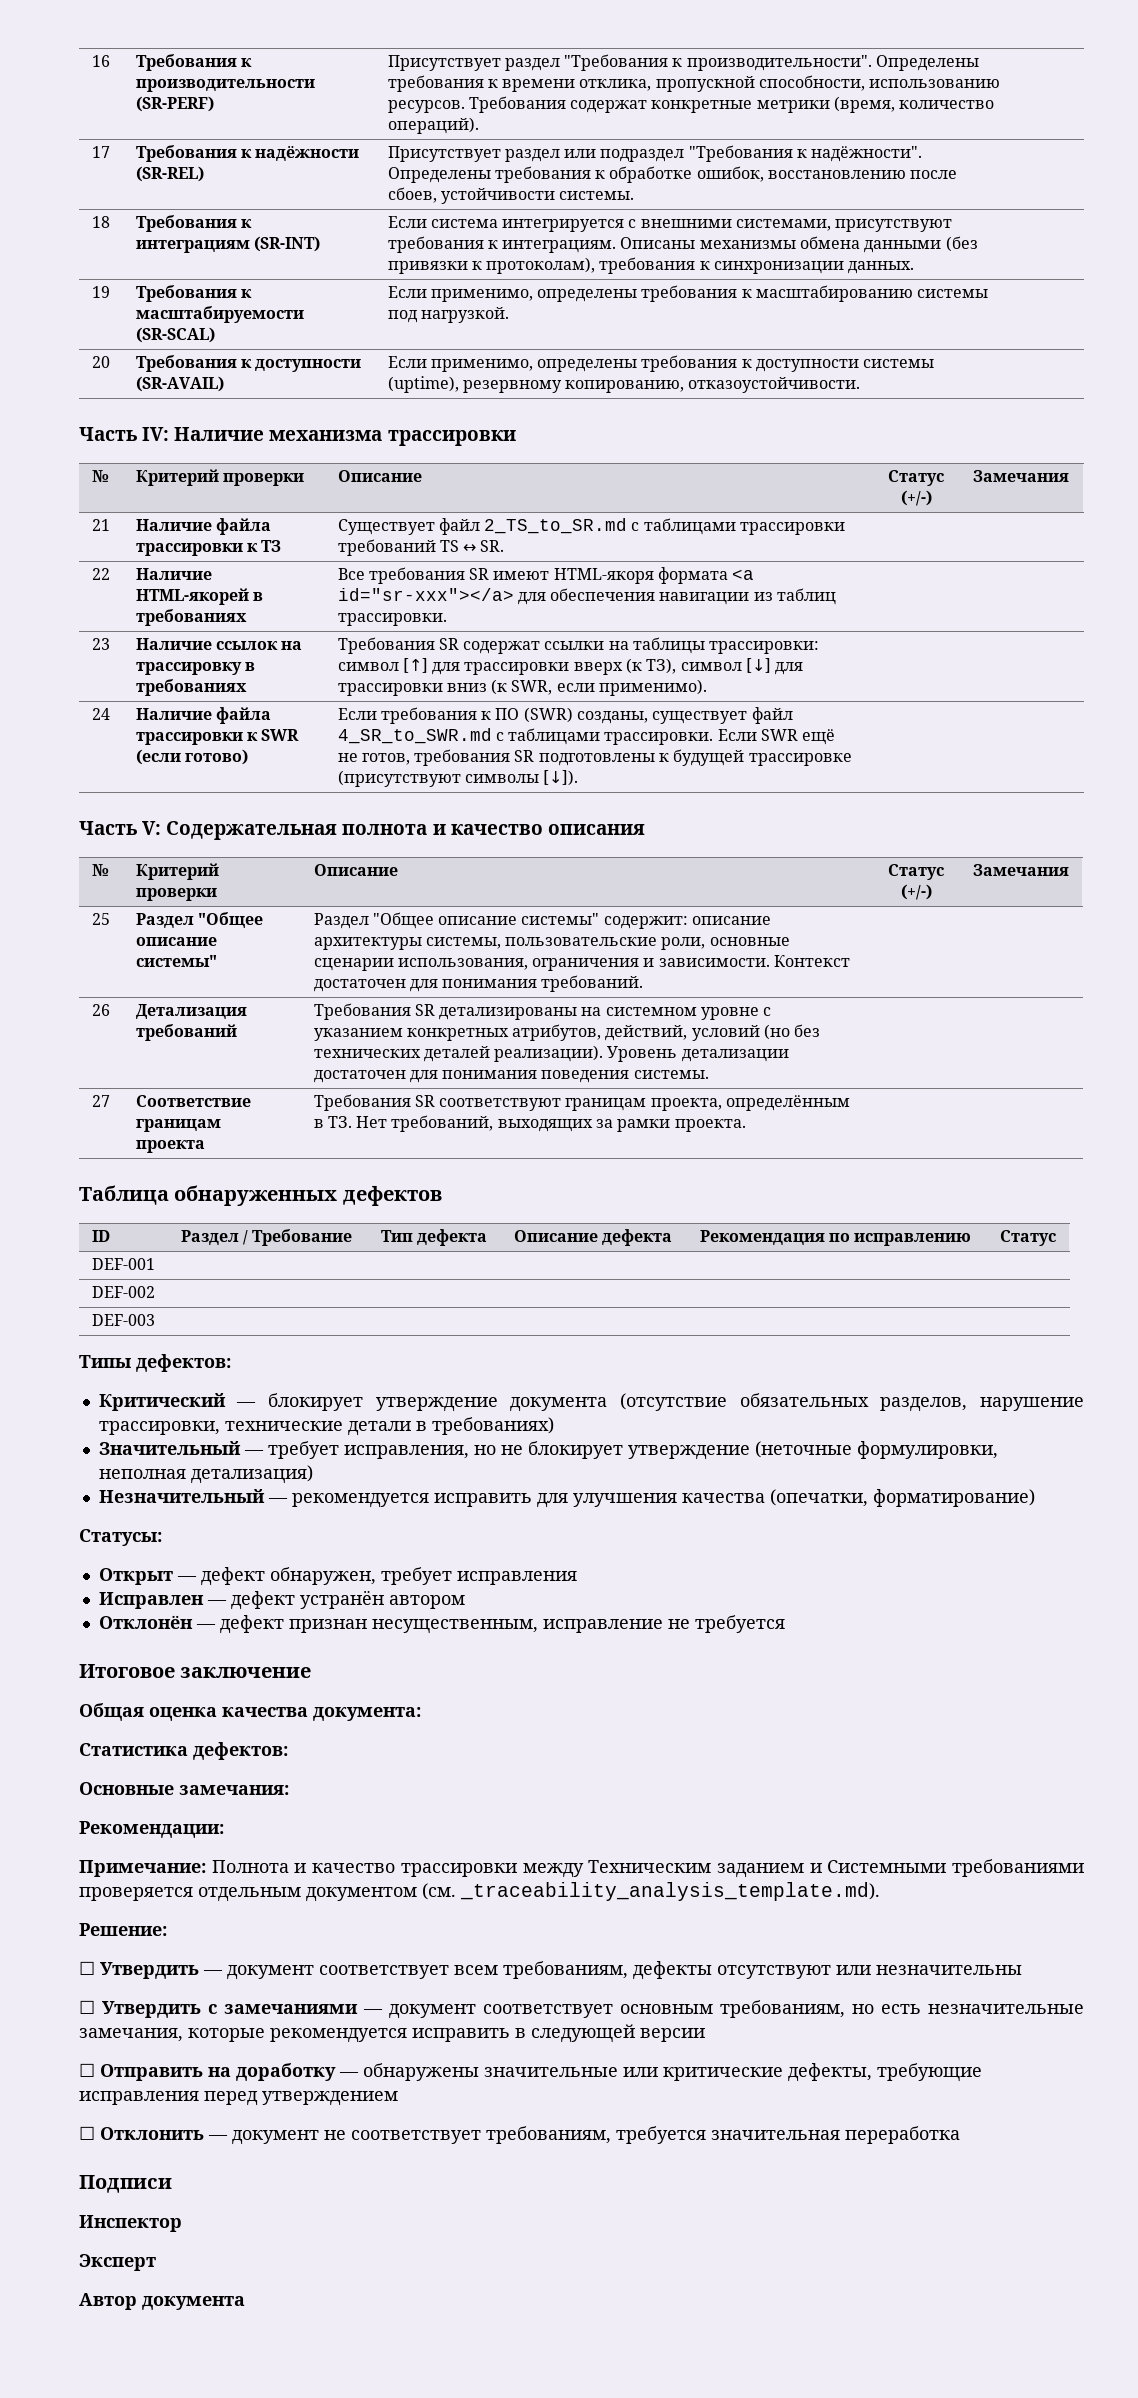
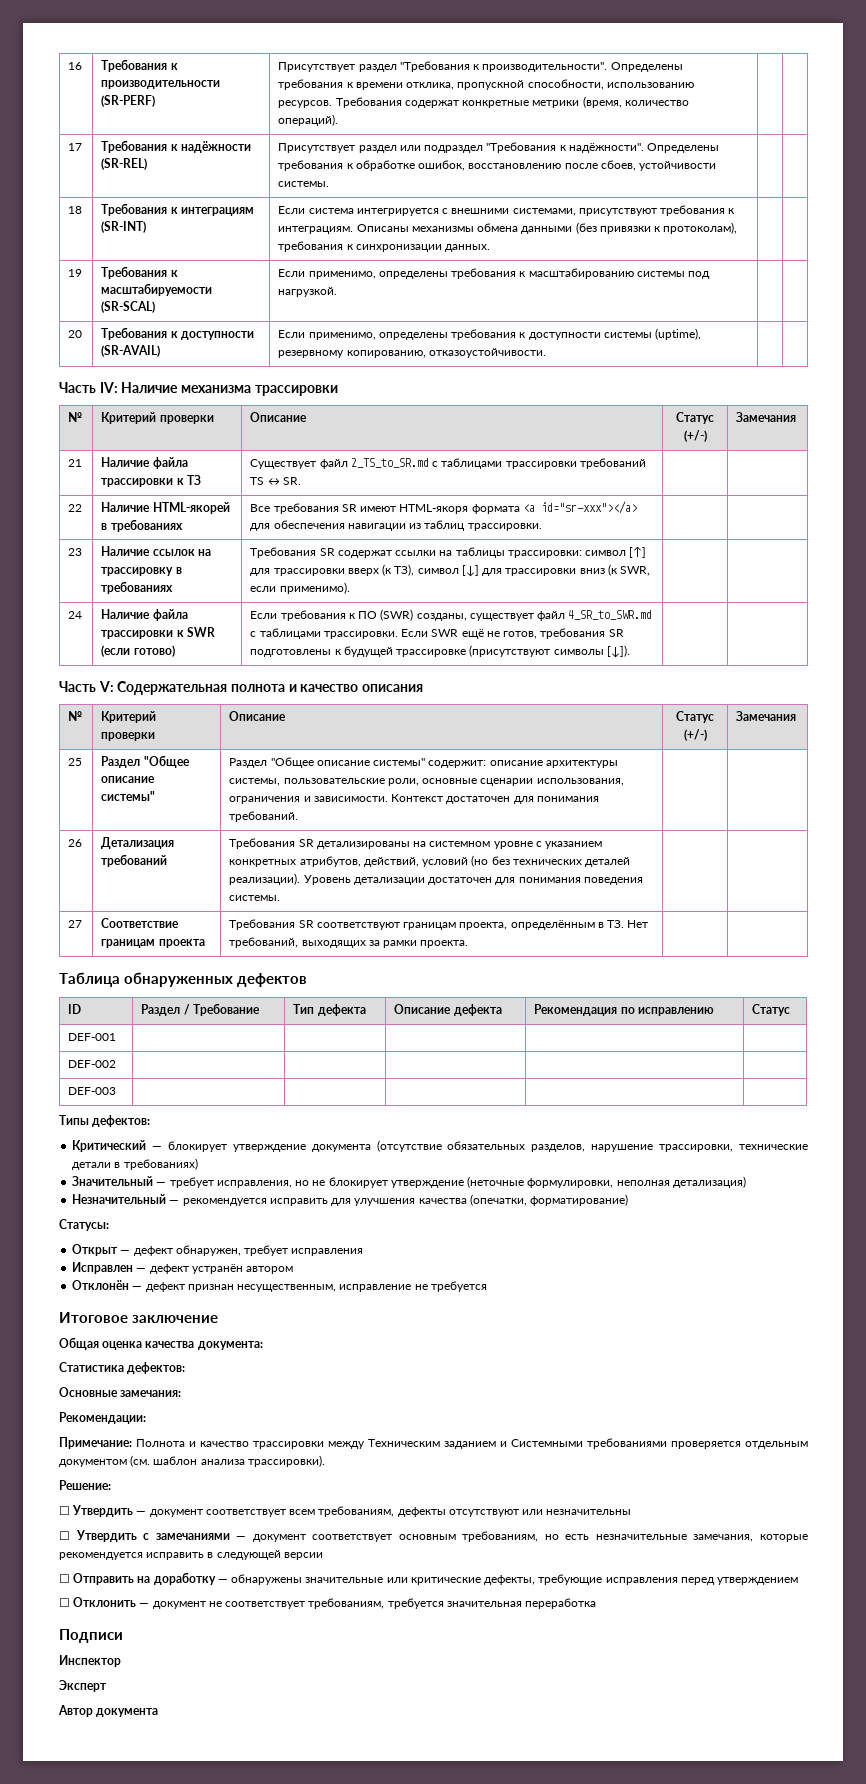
[460,1882,880,1901] _traceability_analysis_template.md). -> [153,1455,325,1467] шаблон анализа трассировки).

